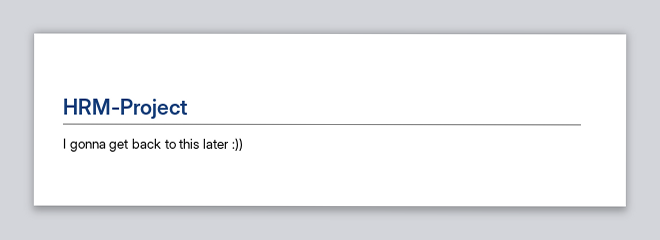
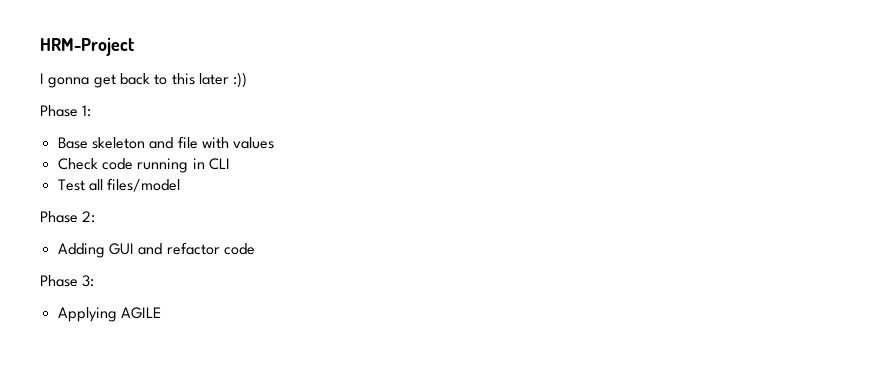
(243, 144) none -> [40,105,92,117] [57,136,275,149] [57,158,230,173] [57,178,181,192] [40,211,96,223] [57,242,255,258] [40,275,95,287] [57,307,161,322] // Phase 1: // Base skeleton and file with values // Check code running in CLI // Test all files/model // Phase 2: // Adding GUI and refactor code // Phase 3: // Applying AGILE

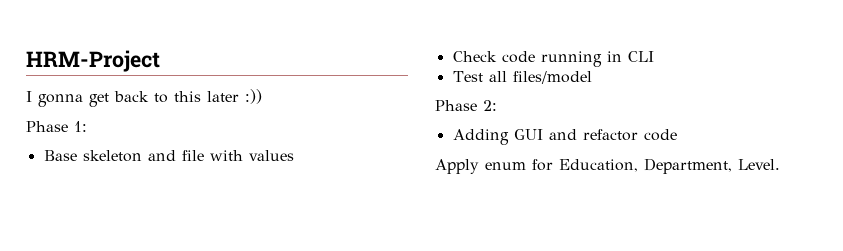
[40,275,95,287] [57,307,161,322] Phase 3: // Applying AGILE -> [435,158,780,174] Apply enum for Education, Department, Level.

